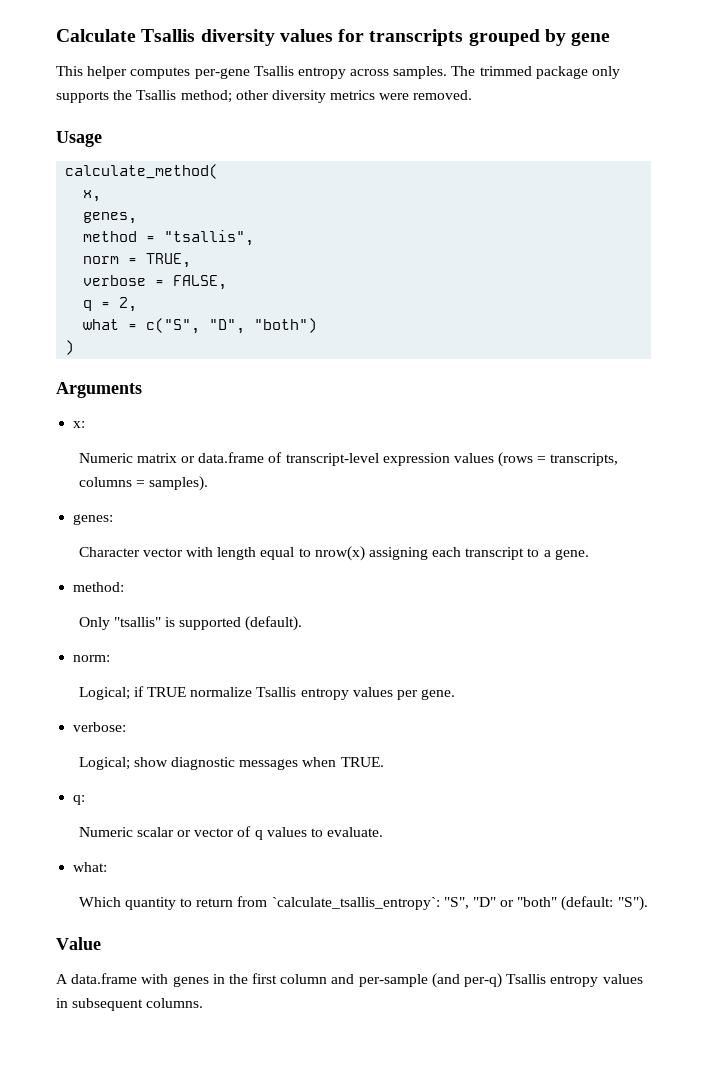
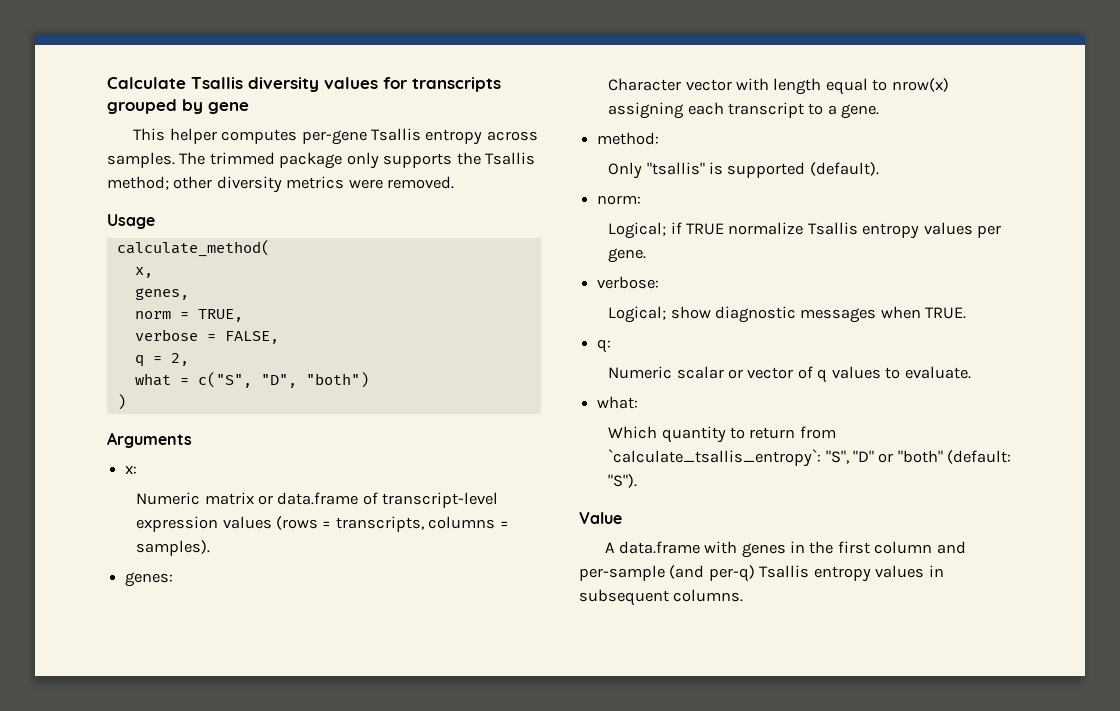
[83,230,255,246] // method = "tsallis", -> (189, 294) none

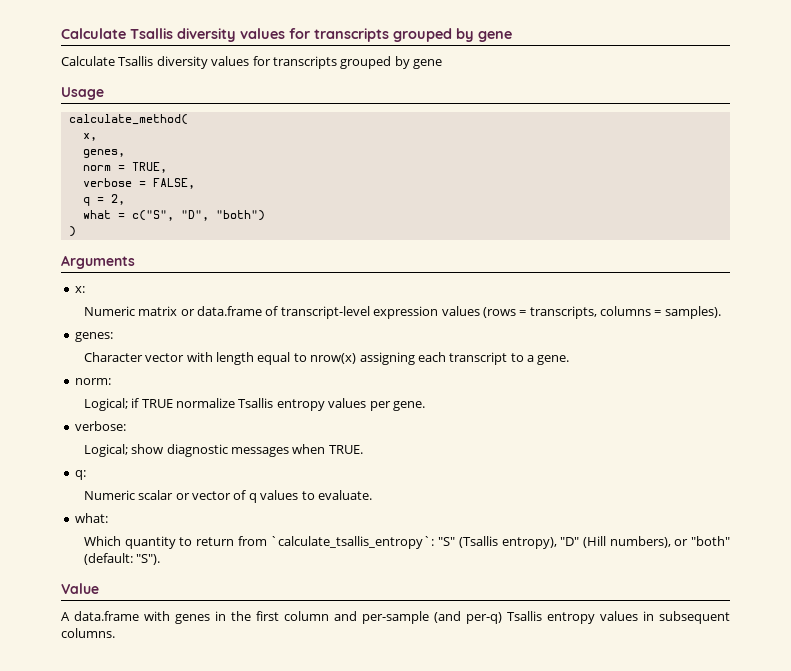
[107,77,501,92] [107,99,249,114] [133,128,538,145] [107,152,536,169] [107,176,455,193] Calculate Tsallis diversity values for transcripts grouped by gene // This helper computes per-gene Tsallis entropy across samples. The trimmed package only supports the Tsallis method; other diversity metrics were removed. -> [61,28,512,42] [61,56,442,69] Calculate Tsallis diversity values for transcripts grouped by gene // Calculate Tsallis diversity values for transcripts grouped by gene
[597,132,660,145] [608,162,879,179] // method: // Only "tsallis" is supported (default). -> (570, 360) none
[825,450,874,464] "S", "D" -> [438,536,671,549] "S" (Tsallis entropy), "D" (Hill numbers),

